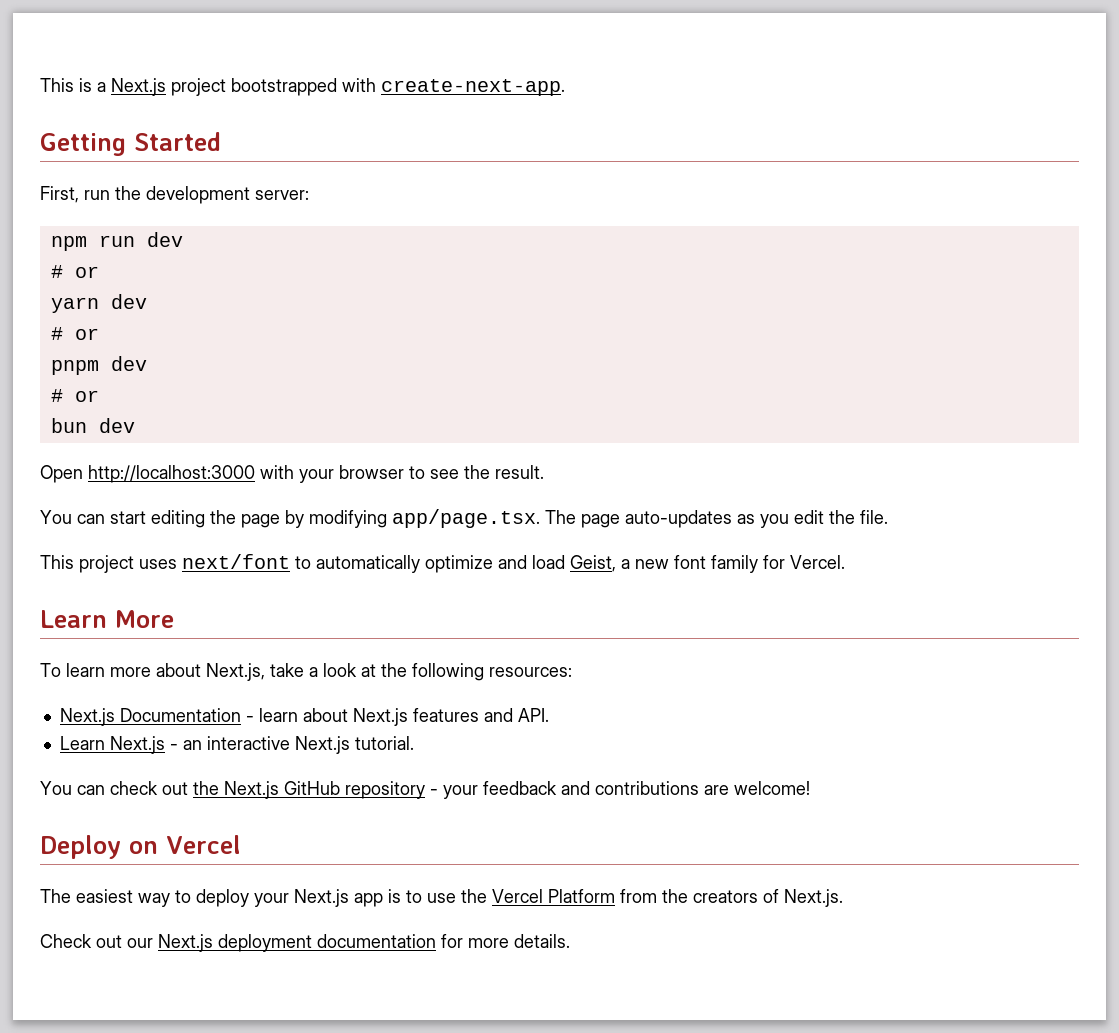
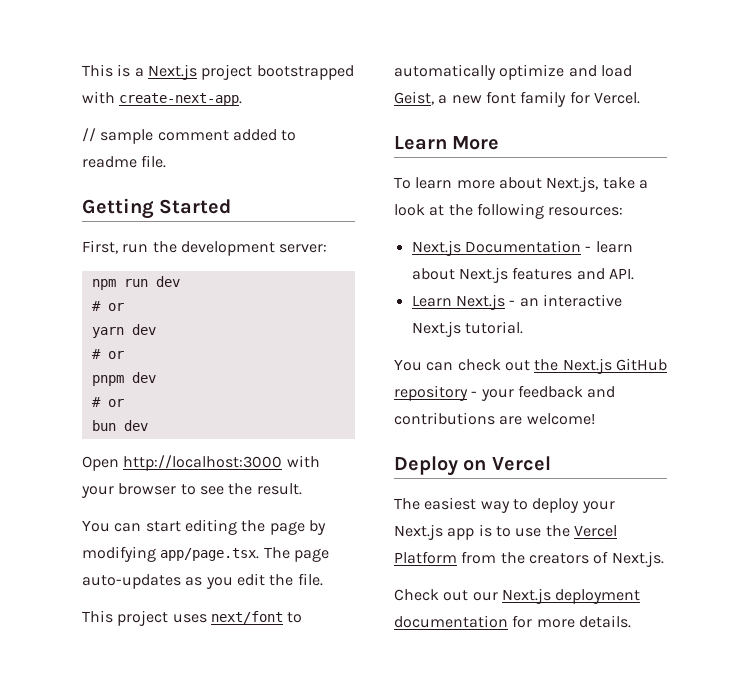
(565, 87) none -> [82,128,297,144] [82,155,167,168] // // sample comment added to readme file.

